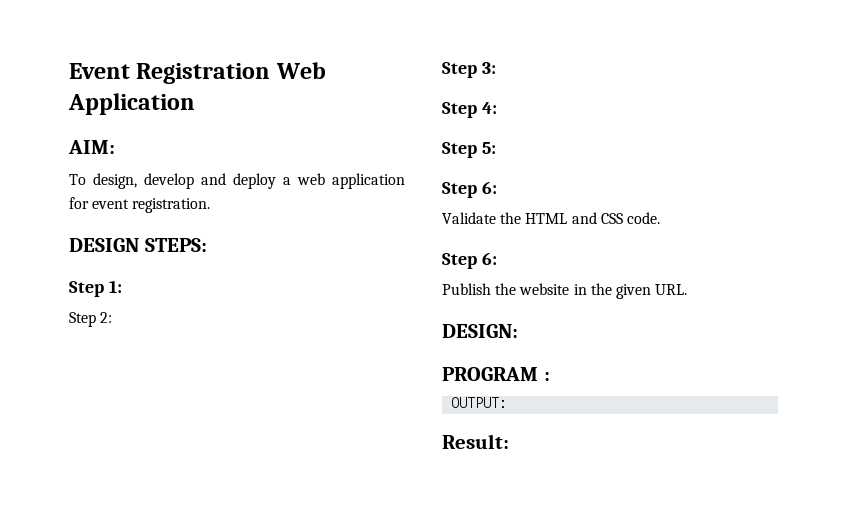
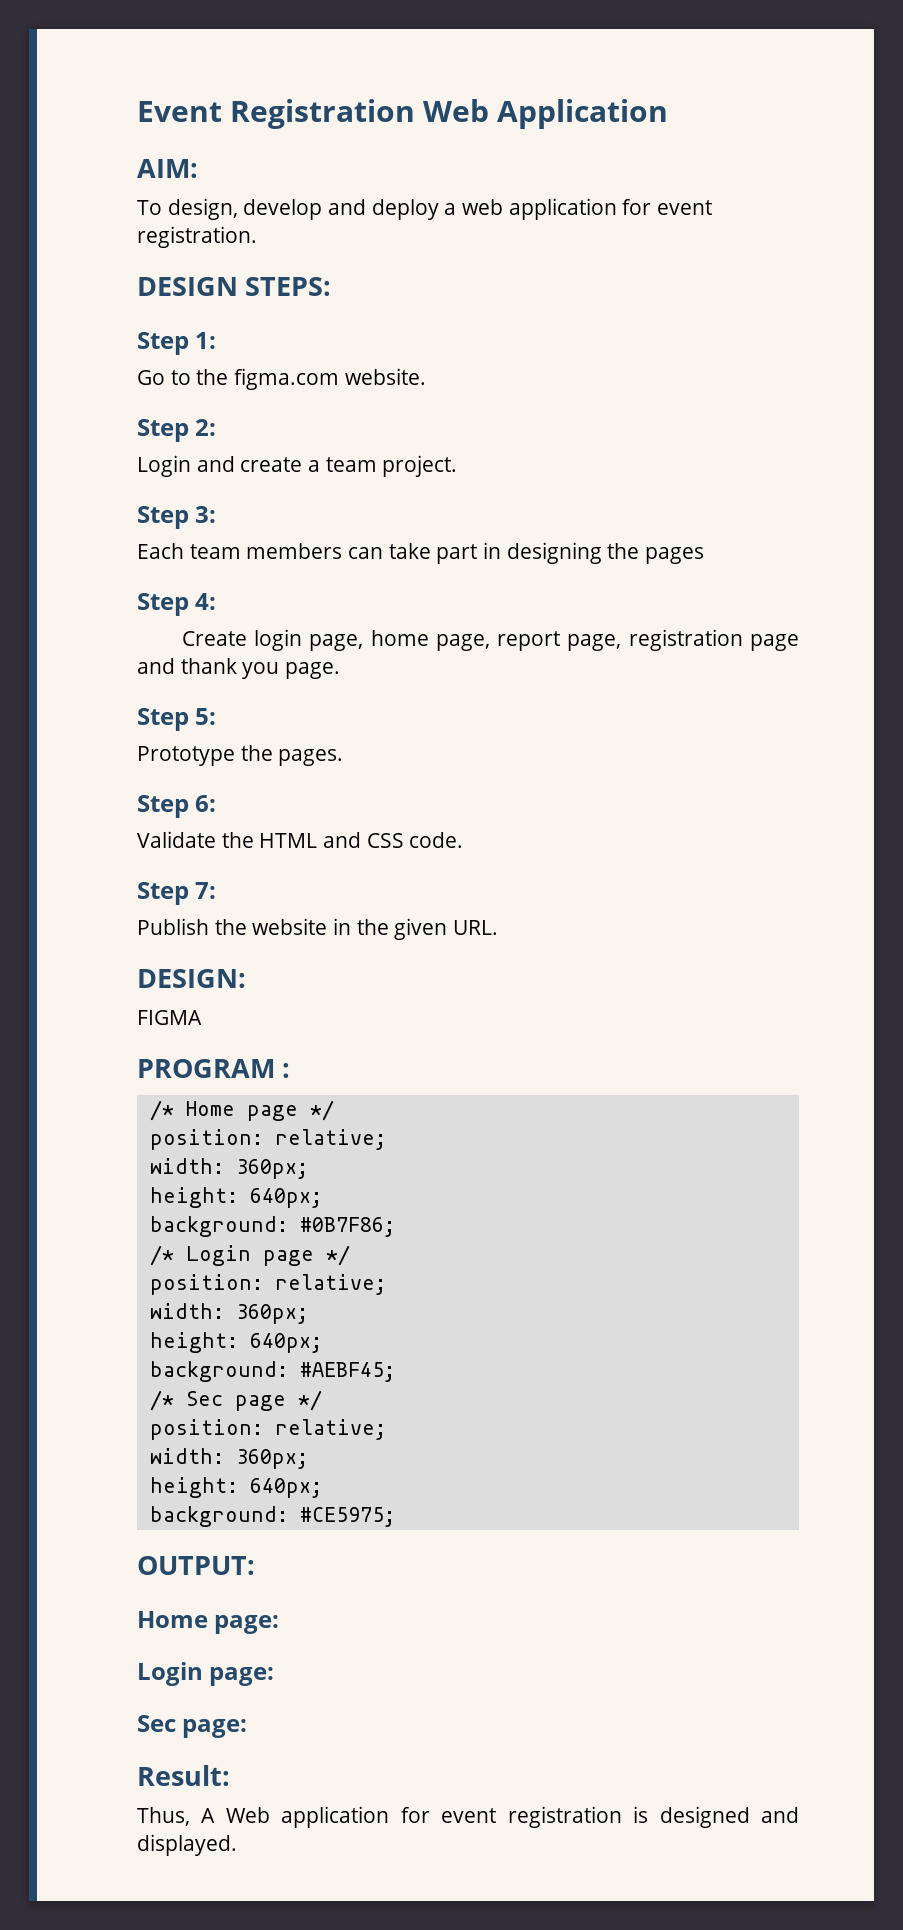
[69,312,113,327] [442,62,496,78] [442,102,497,118] Step 2: // Step 3: // Step 4: -> [137,368,426,390] [137,419,217,442] [137,455,458,477] [137,506,217,529] [137,542,705,564] [137,593,217,616] [181,629,799,651] [137,658,341,679] Go to the figma.com website. // Step 2: // Login and create a team project. // Step 3: // Each team members can take part in designing the pages // Step 4: // Create login page, home page, report page, registration page and thank you page.
(496, 148) none -> [137,745,344,766] // Prototype the pages.
[481,252,497,265] 6: -> [195,882,217,899] 7:
(518, 331) none -> [137,1010,202,1025] // FIGMA
[451,397,508,408] [442,434,509,449] OUTPUT: // Result: -> [149,1100,334,1121] [149,1129,386,1150] [149,1158,308,1179] [149,1187,322,1208] [149,1216,395,1237] [149,1245,350,1266] [149,1274,386,1295] [149,1303,308,1324] [149,1332,322,1353] [149,1361,395,1382] [149,1390,322,1411] [149,1419,386,1440] [149,1448,308,1469] [149,1477,322,1498] [149,1506,395,1527] [137,1556,255,1575] [137,1611,280,1634] [137,1662,275,1686] [137,1715,248,1738] [137,1765,230,1786] [137,1806,799,1828] [137,1834,237,1856] /* Home page */ // position: relative; // width: 360px; // height: 640px; // background: #0B7F86; // /* Login page */ // position: relative; // width: 360px; // height: 640px; // background: #AEBF45; // /* Sec page */ // position: relative; // width: 360px; // height: 640px; // background: #CE5975; // OUTPUT: // Home page: // Login page: // Sec page: // Result: // Thus, A Web application for event registration is designed and displayed.

